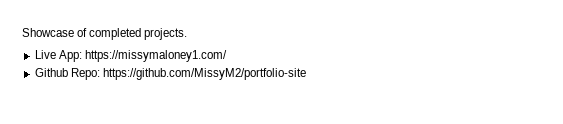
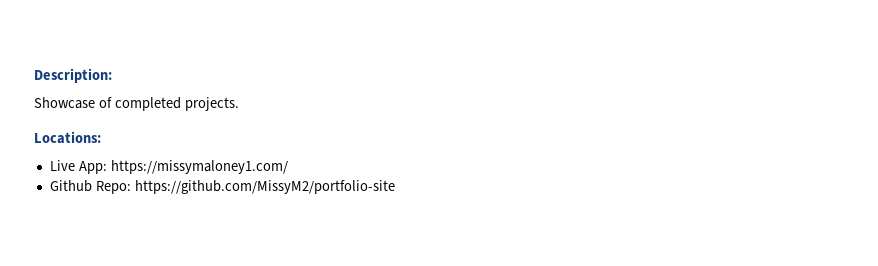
(22, 32) none -> [34,68,112,83] Description: //
(188, 34) none -> [34,131,101,144] // Locations:

